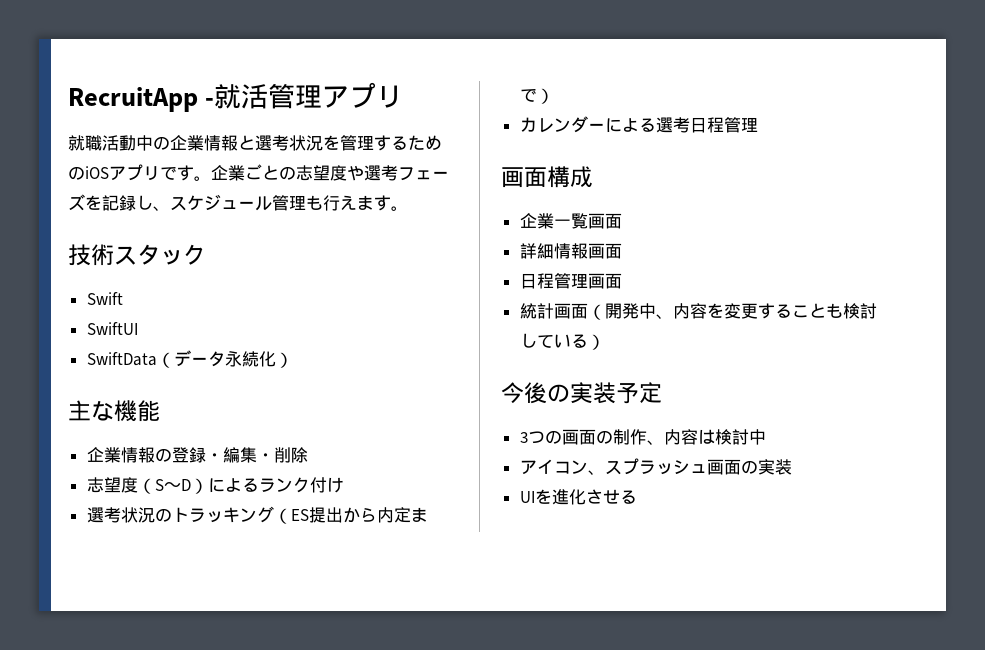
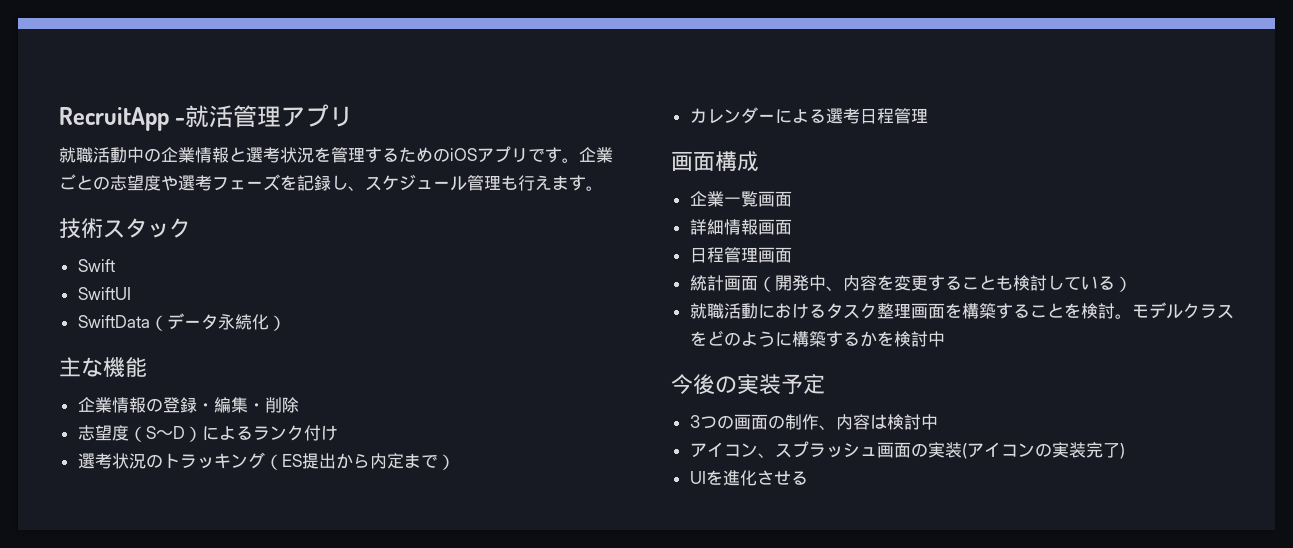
(605, 342) none -> [689,302,1234,319] [689,330,945,347] // 就職活動におけるタスク整理画面を構築することを検討。モデルクラスをどのように構築するかを検討中
(792, 467) none -> [961,442,1125,459] (アイコンの実装完了)

